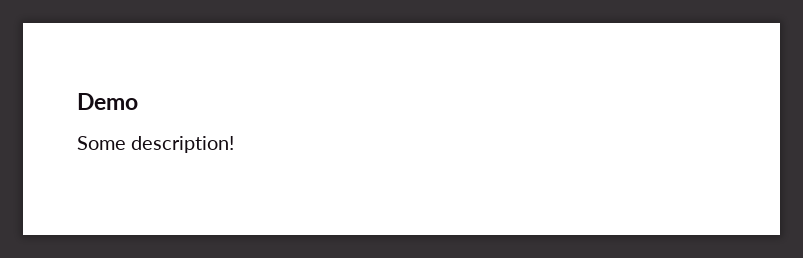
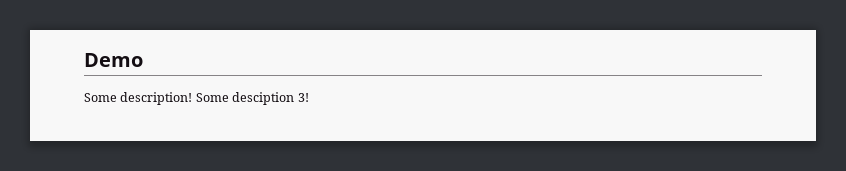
(235, 144) none -> [195,92,309,105] Some desciption 3!

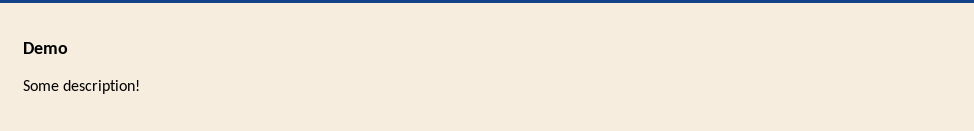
[195,92,309,105] Some desciption 3! -> (141, 87) none

